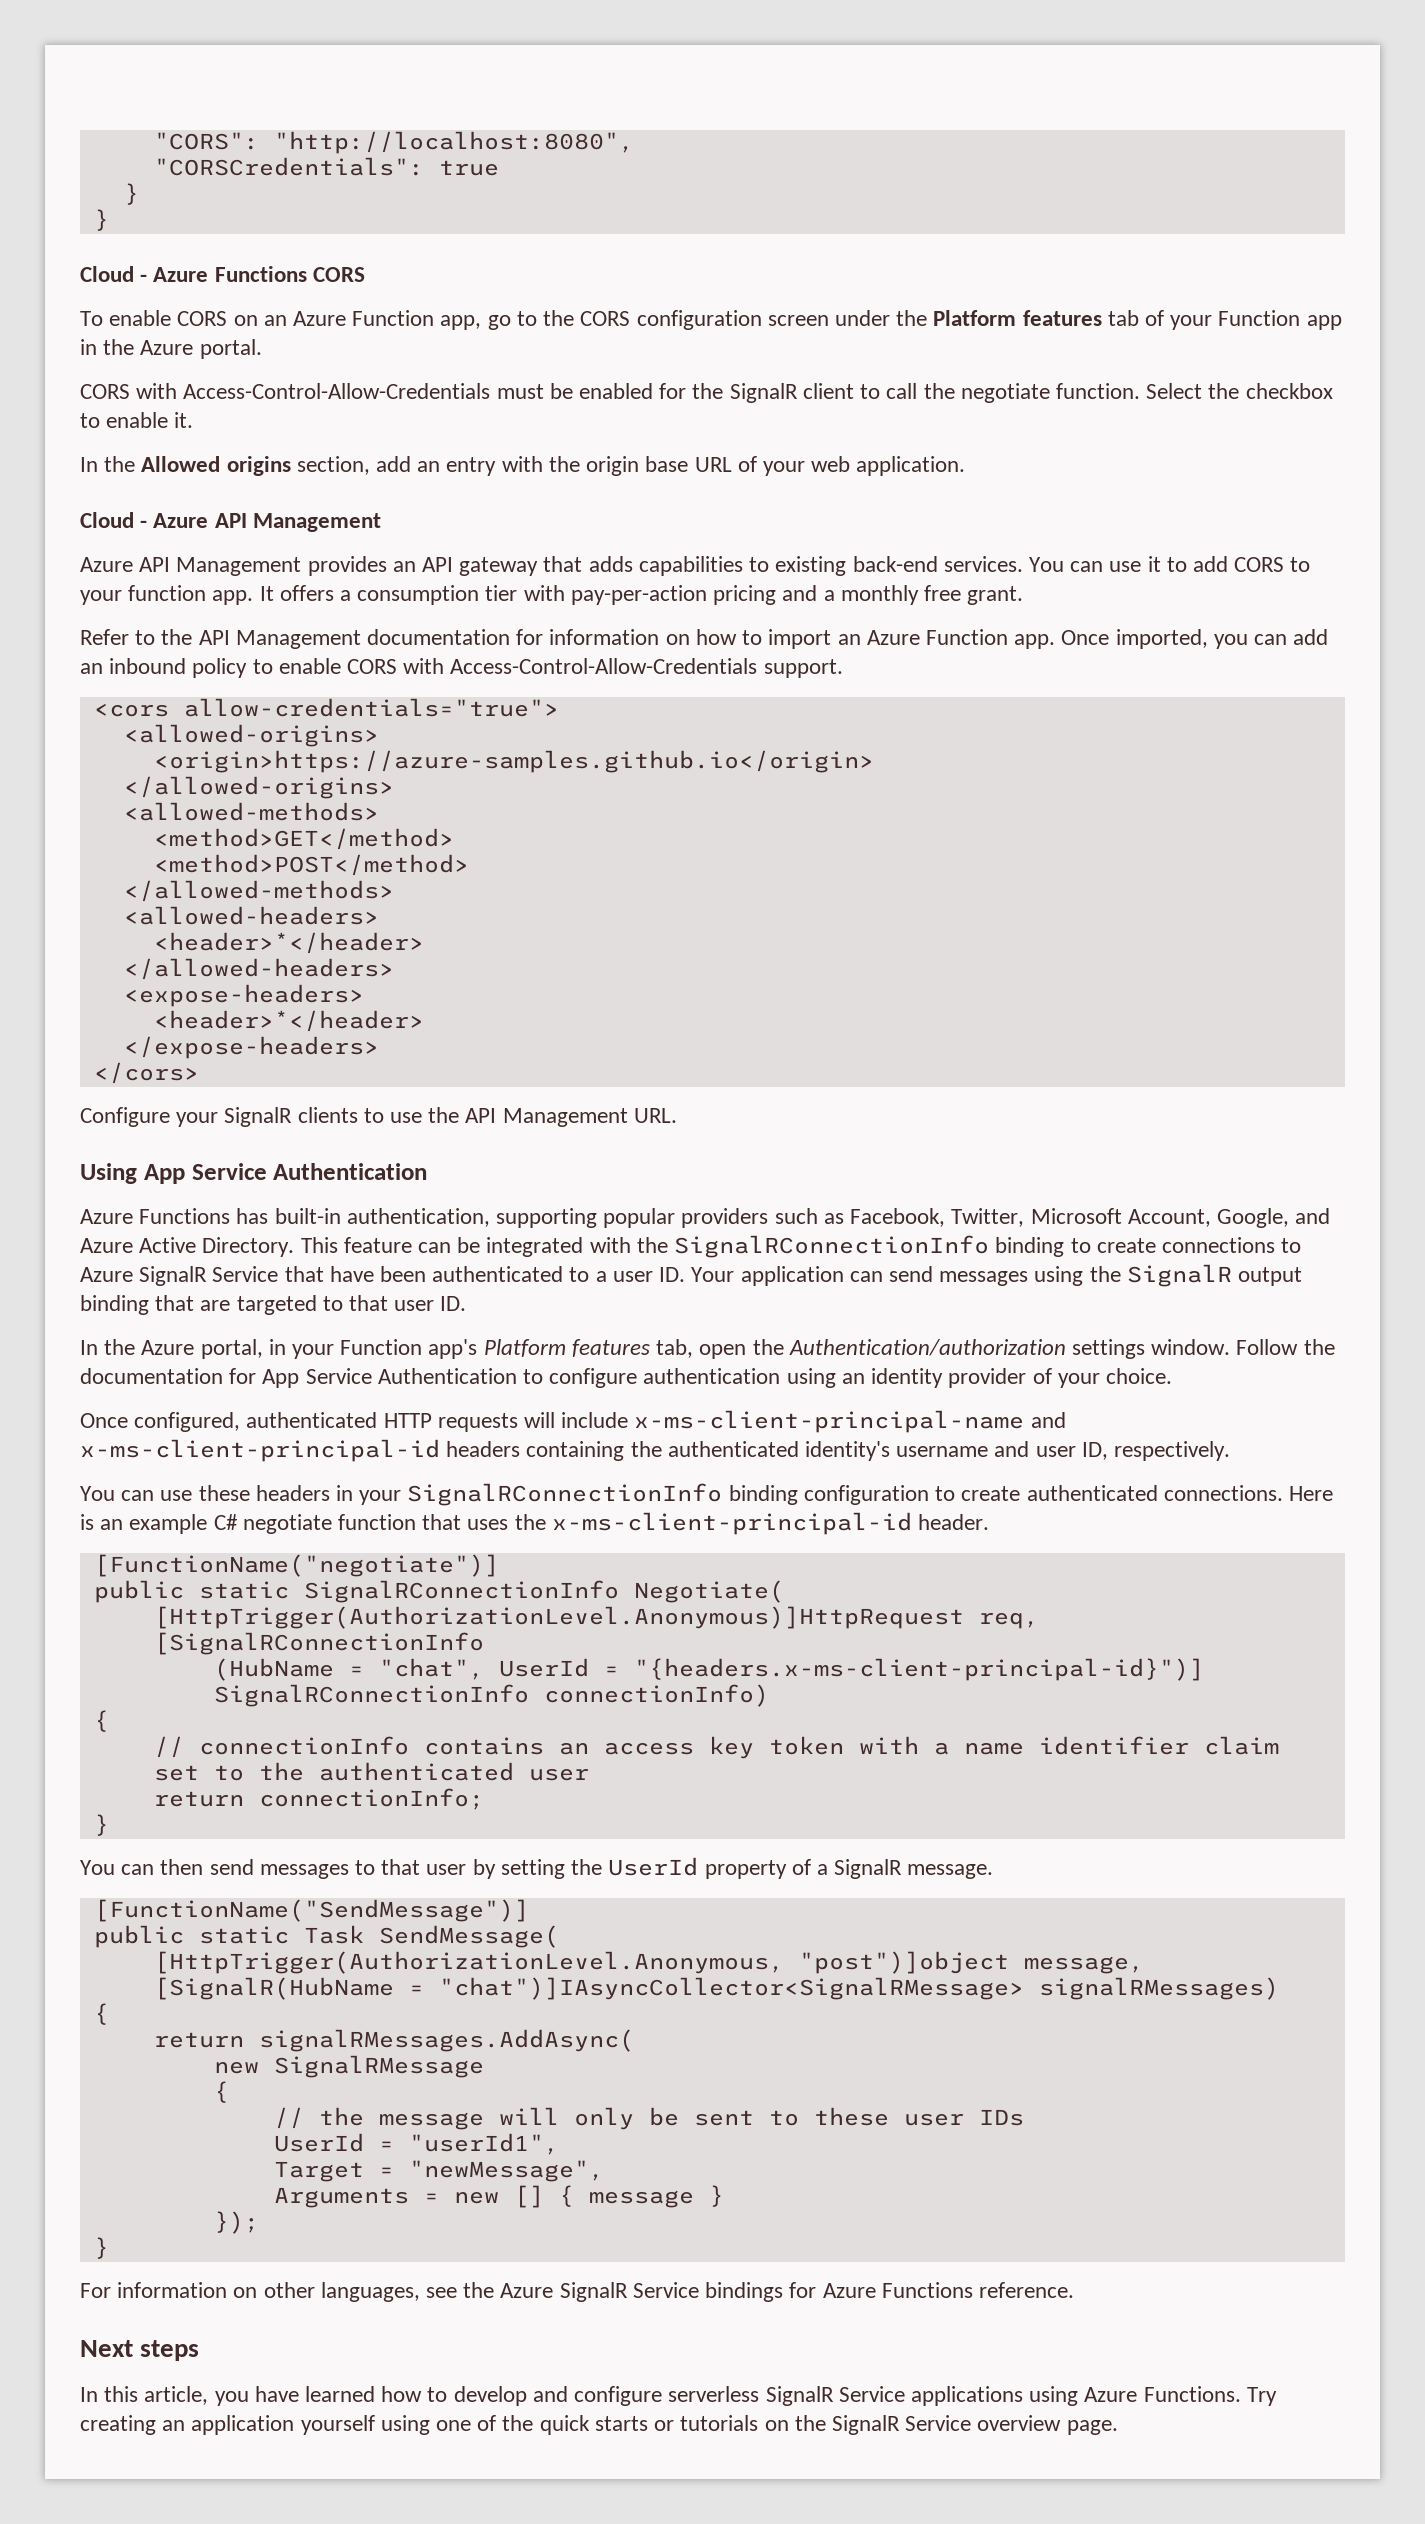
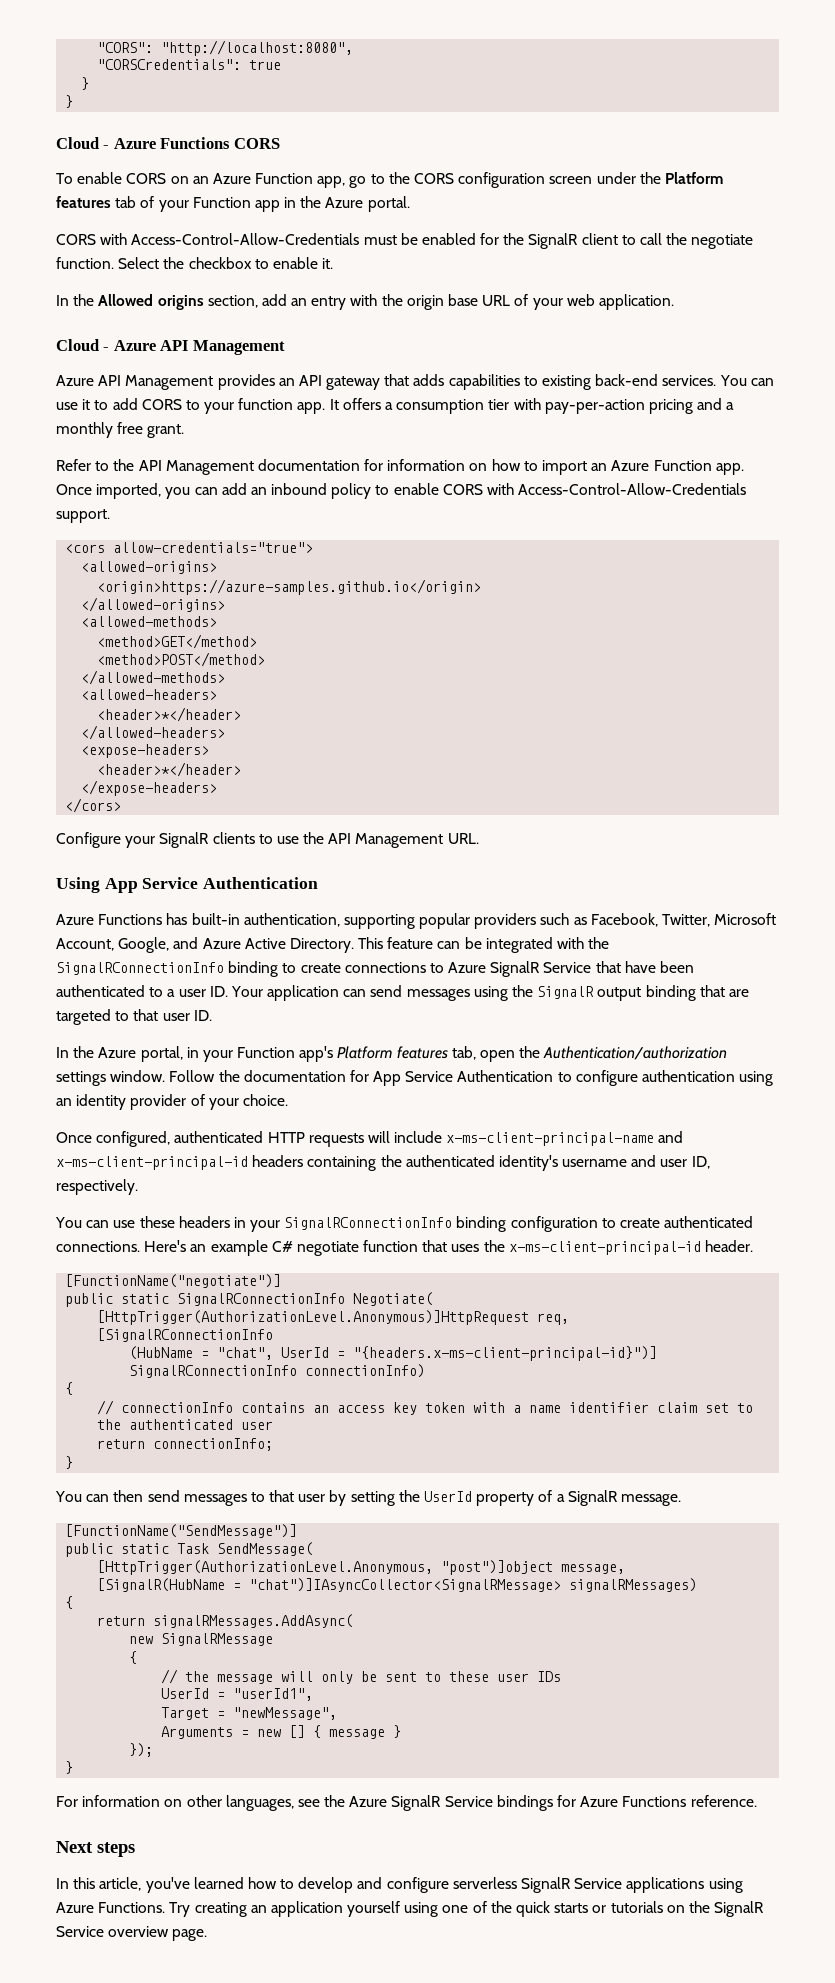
[1288,1486,1333,1501] [80,1514,94,1530] Here is -> [144,1240,187,1252] Here's
[214,2386,299,2406] you have -> [145,1877,190,1893] you've

